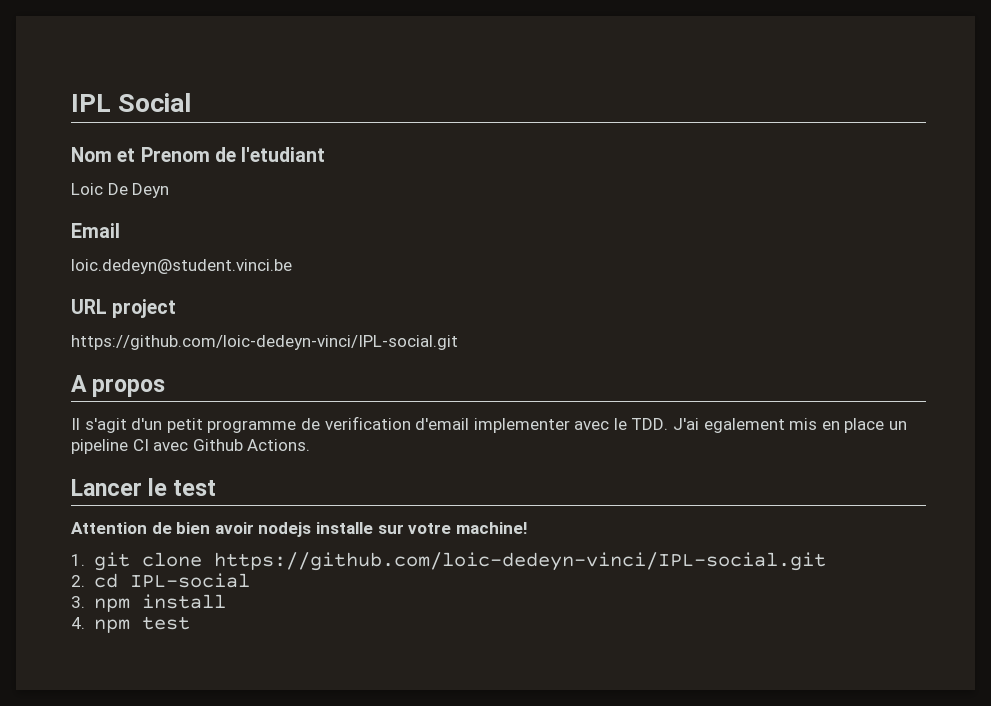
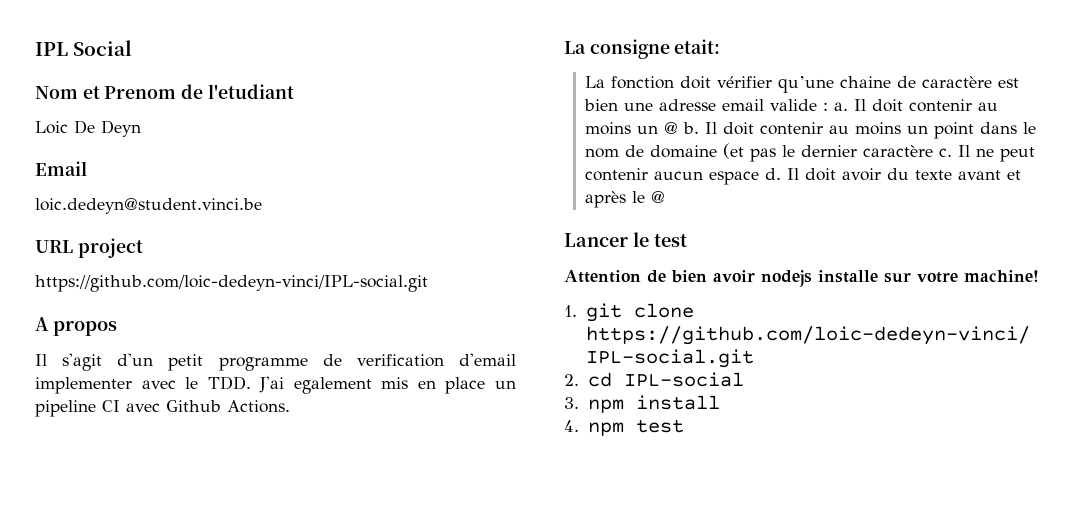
(311, 445) none -> [564,39,721,59] [585,76,1020,93] [584,99,999,112] [585,122,1037,139] [585,143,1036,162] [585,168,1022,185] [585,191,666,208] // La consigne etait: // La fonction doit vérifier qu’une chaine de caractère est bien une adresse email valide : a. Il doit contenir au moins un @ b. Il doit contenir au moins un point dans le nom de domaine (et pas le dernier caractère c. Il ne peut contenir aucun espace d. Il doit avoir du texte avant et après le @

